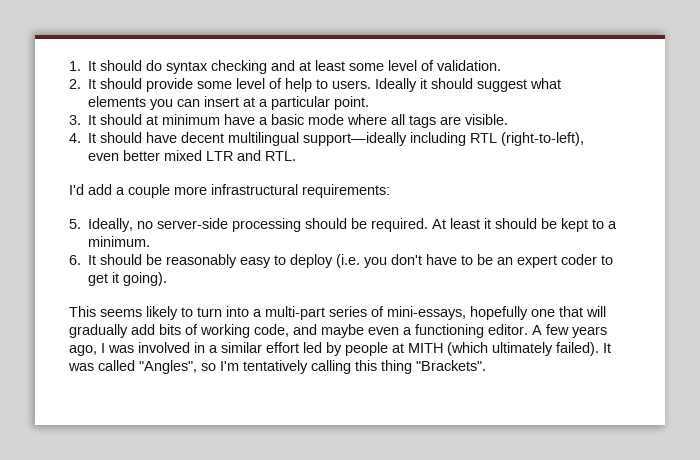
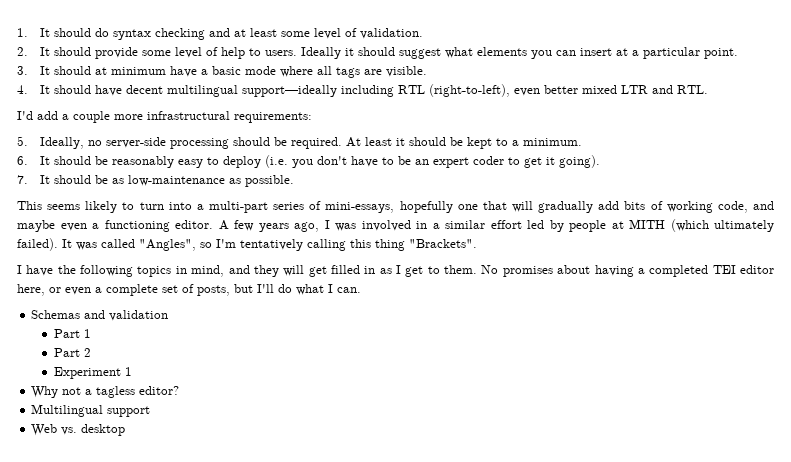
(168, 279) none -> [17,175,294,187] // 7. It should be as low-maintenance as possible.
(486, 365) none -> [17,265,775,277] [17,284,361,296] [31,310,169,321] [53,329,91,338] [53,348,91,357] [53,367,132,379] [31,386,180,398] [31,404,151,417] [31,424,126,436] // I have the following topics in mind, and they will get filled in as I get to them. No promises about having a completed TEI editor here, or even a complete set of posts, but I'll do what I can. // Schemas and validation // Part 1 // Part 2 // Experiment 1 // Why not a tagless editor? // Multilingual support // Web vs. desktop

